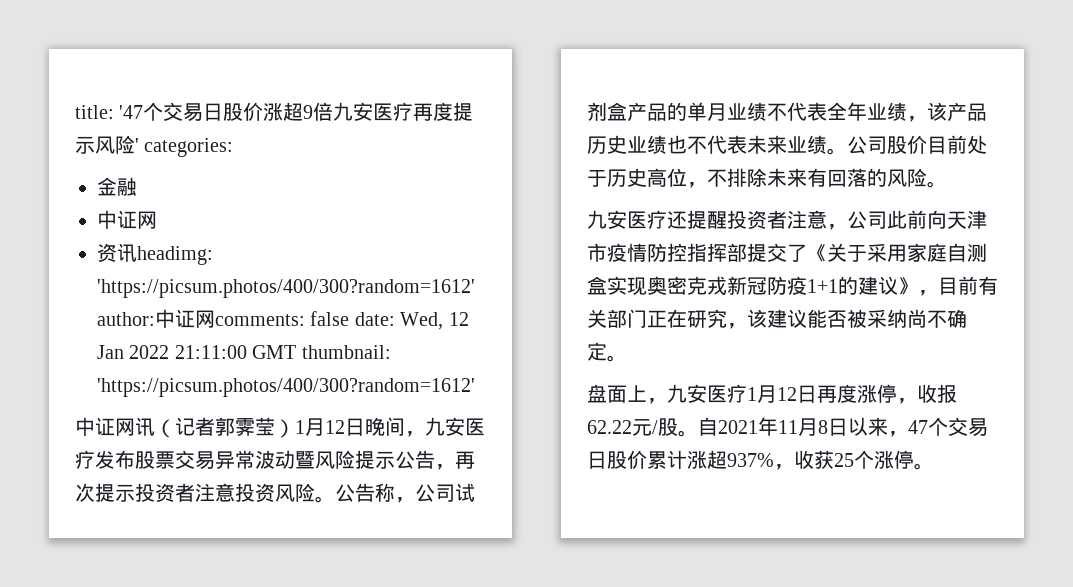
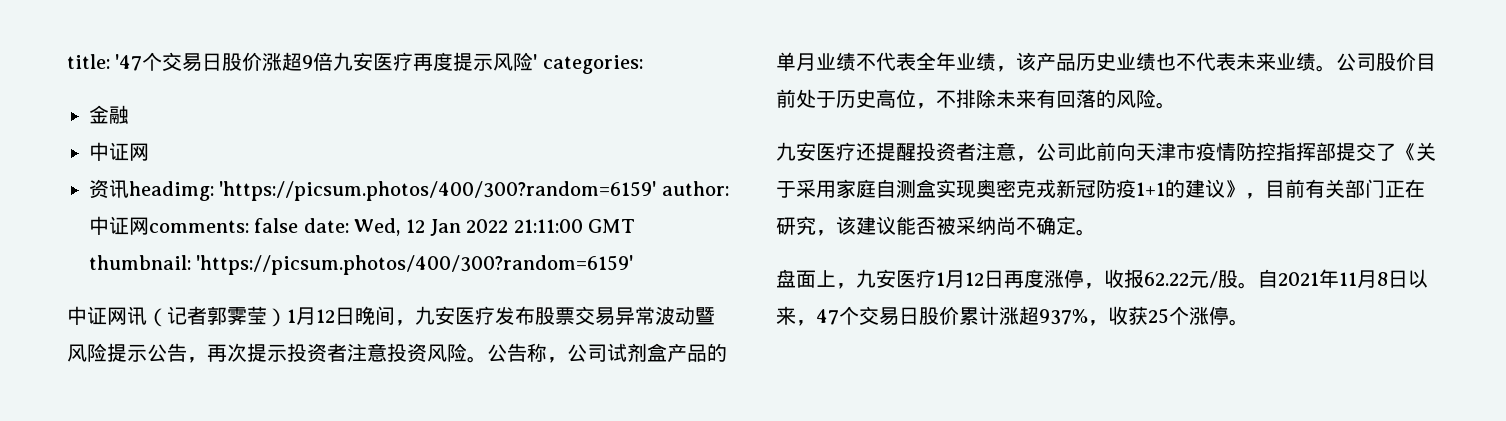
[97,279,475,298] 'https://picsum.photos/400/300?random=1612' -> [219,181,657,201] 'https://picsum.photos/400/300?random=6159'
[97,378,475,397] 'https://picsum.photos/400/300?random=1612' -> [196,255,634,275] 'https://picsum.photos/400/300?random=6159'

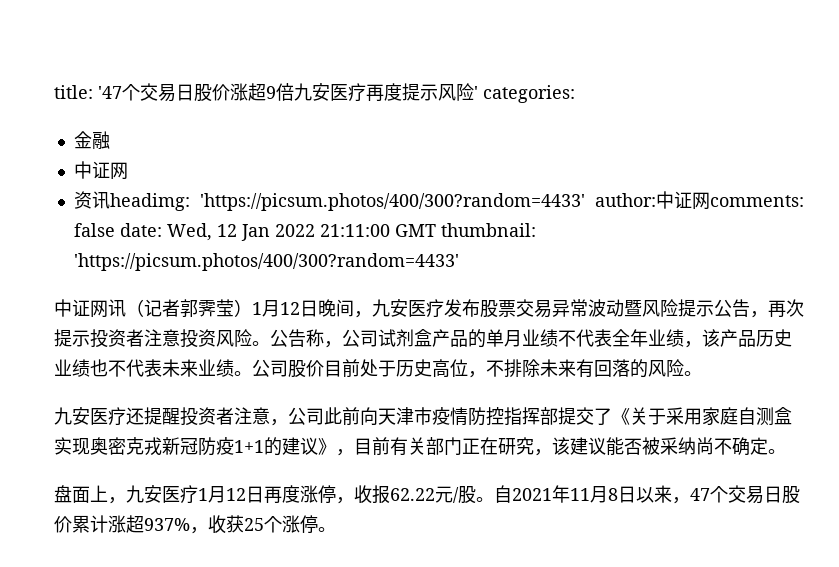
[219,181,657,201] 'https://picsum.photos/400/300?random=6159' -> [199,193,585,211] 'https://picsum.photos/400/300?random=4433'
[196,255,634,275] 'https://picsum.photos/400/300?random=6159' -> [73,253,459,271] 'https://picsum.photos/400/300?random=4433'

